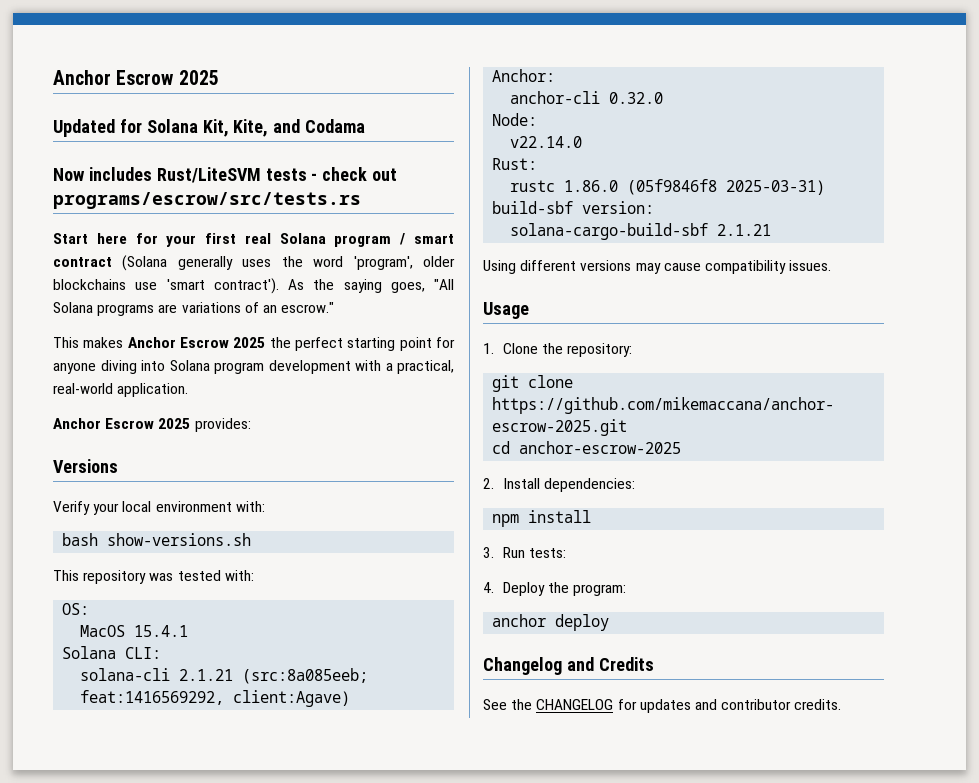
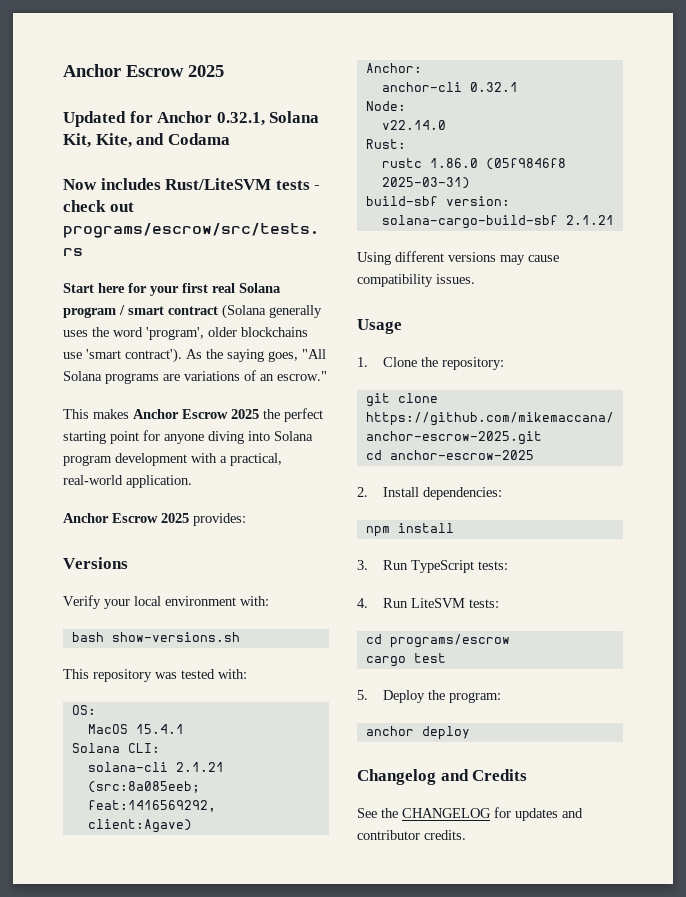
(142, 126) none -> [157,111,265,126] Anchor 0.32.1,
[609,92,664,104] 0.32.0 -> [469,82,518,92] 0.32.1
(525, 552) none -> [411,560,475,573] TypeScript
(494, 587) none -> [383,598,500,608] [365,634,510,648] [365,653,446,667] [357,690,368,700] Run LiteSVM tests: // cd programs/escrow // cargo test // 5.

